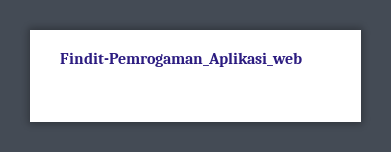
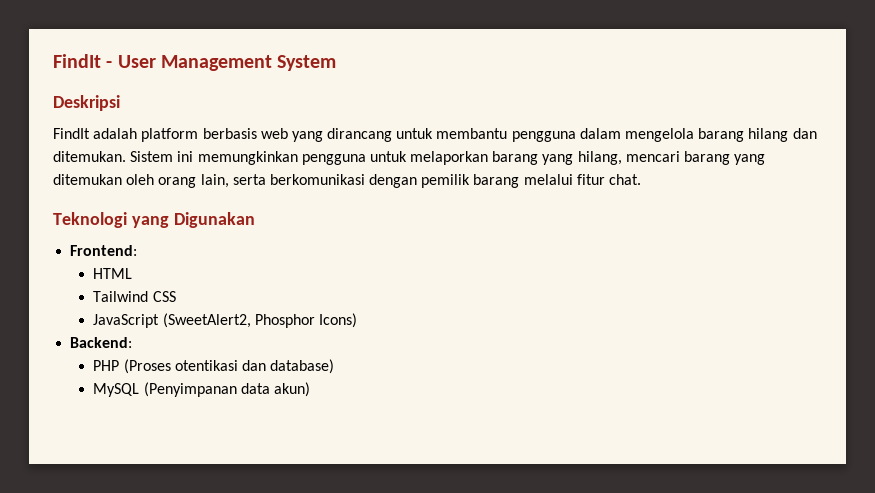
[60,52,302,67] Findit-Pemrogaman_Aplikasi_web -> [53,54,337,71] [53,95,120,111] [53,128,817,142] [53,151,766,165] [53,174,642,188] [53,212,255,228] [70,245,138,256] [93,268,133,279] [93,291,176,302] [93,313,357,328] [70,337,133,348] [93,359,335,374] [93,382,310,397] FindIt - User Management System // Deskripsi // FindIt adalah platform berbasis web yang dirancang untuk membantu pengguna dalam mengelola barang hilang dan ditemukan. Sistem ini memungkinkan pengguna untuk melaporkan barang yang hilang, mencari barang yang ditemukan oleh orang lain, serta berkomunikasi dengan pemilik barang melalui fitur chat. // Teknologi yang Digunakan // Frontend: // HTML // Tailwind CSS // JavaScript (SweetAlert2, Phosphor Icons) // Backend: // PHP (Proses otentikasi dan database) // MySQL (Penyimpanan data akun)

